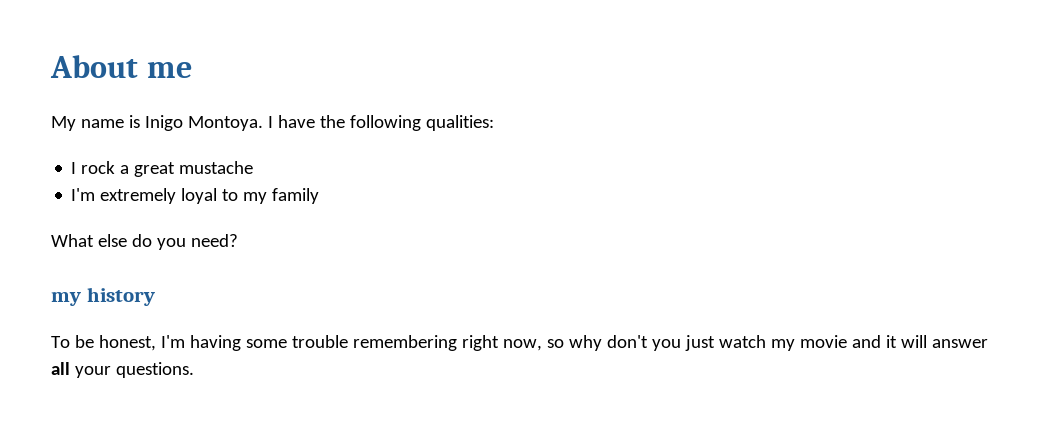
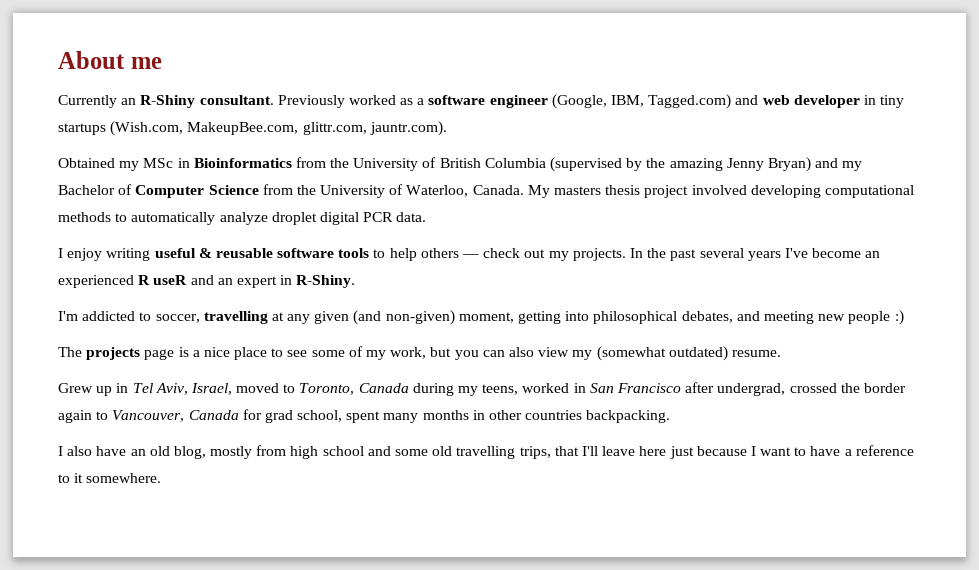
[51,115,494,131] [71,161,254,177] [71,188,320,204] [51,234,238,250] [51,287,155,306] [51,335,988,351] [51,362,194,378] My name is Inigo Montoya. I have the following qualities: // I rock a great mustache // I'm extremely loyal to my family // What else do you need? // my history // To be honest, I'm having some trouble remembering right now, so why don't you just watch my movie and it will answer all your questions. -> [58,94,905,109] [58,121,447,136] [58,157,863,172] [58,184,914,198] [58,212,427,225] [58,248,881,261] [58,275,356,288] [58,310,904,325] [58,346,781,361] [58,382,906,396] [58,409,671,423] [58,445,914,459] [58,473,162,483] Currently an R-Shiny consultant. Previously worked as a software engineer (Google, IBM, Tagged.com) and web developer in tiny startups (Wish.com, MakeupBee.com, glittr.com, jauntr.com). // Obtained my MSc in Bioinformatics from the University of British Columbia (supervised by the amazing Jenny Bryan) and my Bachelor of Computer Science from the University of Waterloo, Canada. My masters thesis project involved developing computational methods to automatically analyze droplet digital PCR data. // I enjoy writing useful & reusable software tools to help others — check out my projects. In the past several years I've become an experienced R useR and an expert in R-Shiny. // I'm addicted to soccer, travelling at any given (and non-given) moment, getting into philosophical debates, and meeting new people :) // The projects page is a nice place to see some of my work, but you can also view my (somewhat outdated) resume. // Grew up in Tel Aviv, Israel, moved to Toronto, Canada during my teens, worked in San Francisco after undergrad, crossed the border again to Vancouver, Canada for grad school, spent many months in other countries backpacking. // I also have an old blog, mostly from high school and some old travelling trips, that I'll leave here just because I want to have a reference to it somewhere.

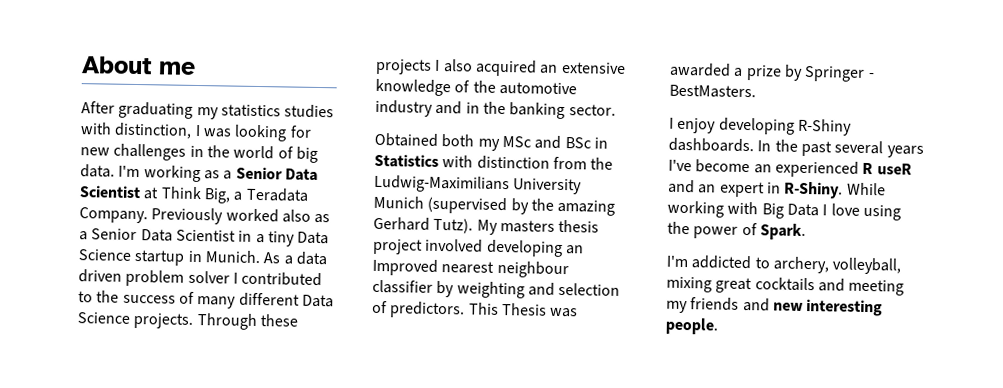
[58,95,274,108] Currently an R-Shiny consultant. -> [81,101,335,120] [80,122,312,142] [80,143,318,163] [80,164,318,183] [79,185,309,204] [79,207,148,224] After graduating my statistics studies with distinction, I was looking for new challenges in the world of big data. I'm working as a Senior Data Scientist at Think Big, a Teradata Company.
[400,94,905,109] [58,121,447,136] as a software engineer (Google, IBM, Tagged.com) and web developer in tiny startups (Wish.com, MakeupBee.com, glittr.com, jauntr.com). -> [281,209,331,224] [79,228,330,247] [78,249,328,266] [78,269,323,287] [78,290,334,309] [77,312,298,331] [375,58,626,77] [375,78,577,97] [375,99,616,120] also as a Senior Data Scientist in a tiny Data Science startup in Munich. As a data driven problem solver I contributed to the success of many different Data Science projects. Through these projects I also acquired an extensive knowledge of the automotive industry and in the banking sector.
(115, 163) none -> [441,134,475,148] both
[177,157,863,172] [58,184,524,198] in Bioinformatics from the University of British Columbia (supervised by the amazing Jenny Bryan) and my Bachelor of Computer Science from the University of Waterloo, Canada. -> [534,135,608,149] [374,153,614,170] [374,174,583,195] [373,195,616,216] [373,216,474,234] and BSc in Statistics with distinction from the Ludwig-Maximilians University Munich (supervised by the amazing Gerhard Tutz).
[824,185,914,198] [58,212,427,225] [58,248,626,261] computational methods to automatically analyze droplet digital PCR data. // I enjoy writing useful & reusable software tools to help others — check out my projects. -> [565,245,584,255] [372,258,569,279] [372,279,621,299] [372,300,579,319] [669,62,875,82] [669,84,756,99] [669,117,852,136] [668,137,754,153] an Improved nearest neighbour classifier by weighting and selection of predictors. This Thesis was awarded a prize by Springer - BestMasters. // I enjoy developing R-Shiny dashboards.
[58,310,904,325] [58,346,781,361] [58,382,906,396] [58,409,671,423] [58,445,914,459] [58,473,162,483] // I'm addicted to soccer, travelling at any given (and non-given) moment, getting into philosophical debates, and meeting new people :) // The projects page is a nice place to see some of my work, but you can also view my (somewhat outdated) resume. // Grew up in Tel Aviv, Israel, moved to Toronto, Canada during my teens, worked in San Francisco after undergrad, crossed the border again to Vancouver, Canada for grad school, spent many months in other countries backpacking. // I also have an old blog, mostly from high school and some old travelling trips, that I'll leave here just because I want to have a reference to it somewhere. -> [846,182,886,196] [667,200,901,221] [667,221,806,240] [666,255,902,275] [666,276,905,296] [666,297,884,317] [665,317,718,335] While working with Big Data I love using the power of Spark. // I'm addicted to archery, volleyball, mixing great cocktails and meeting my friends and new interesting people.

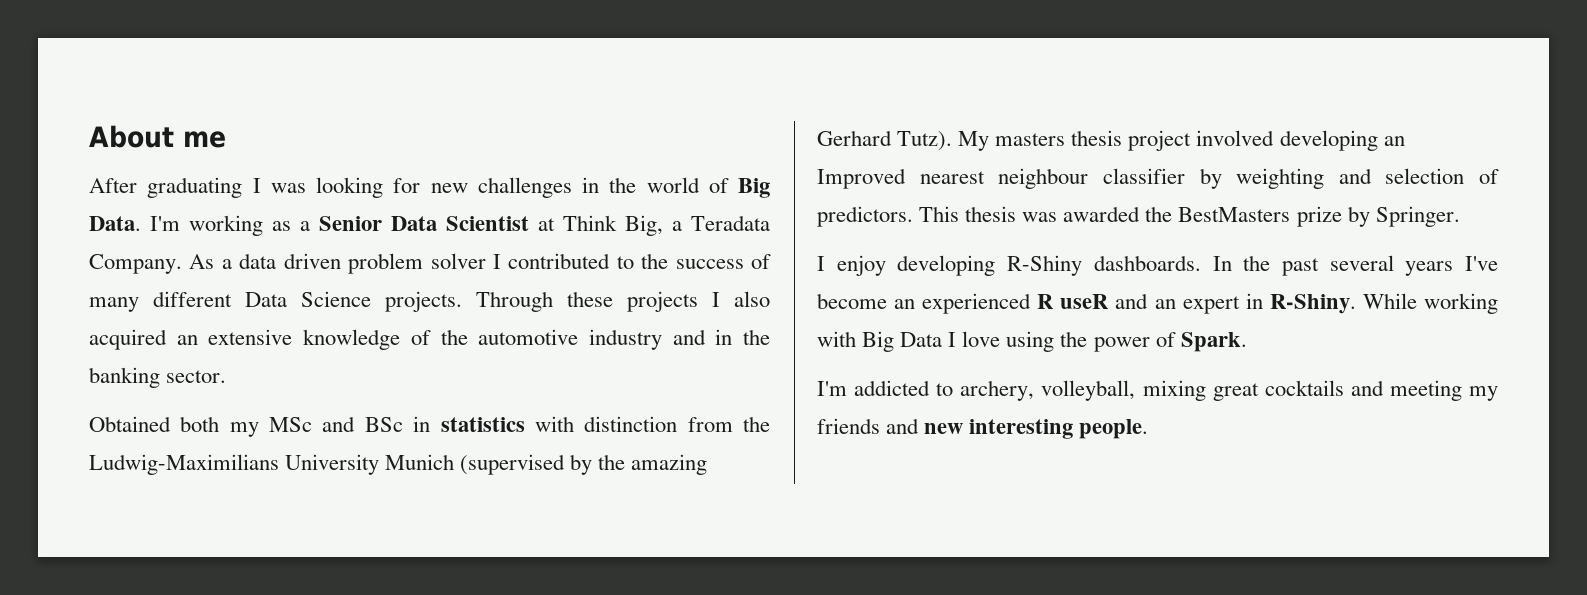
[196,104,335,120] [80,122,193,139] my statistics studies with distinction, -> (243, 187) none
[295,146,318,163] [80,164,115,178] big data. -> [738,178,770,198] [89,216,141,231] Big Data.
[151,207,331,225] [79,228,330,247] [78,249,261,266] Previously worked also as a Senior Data Scientist in a tiny Data Science startup in Munich. -> (182, 264) none
[374,153,439,168] Statistics -> [440,417,525,432] statistics
[501,303,547,316] Thesis -> [965,206,1017,222] thesis
[733,64,875,82] [669,84,756,99] a prize by Springer - BestMasters. -> [1145,206,1460,227] the BestMasters prize by Springer.

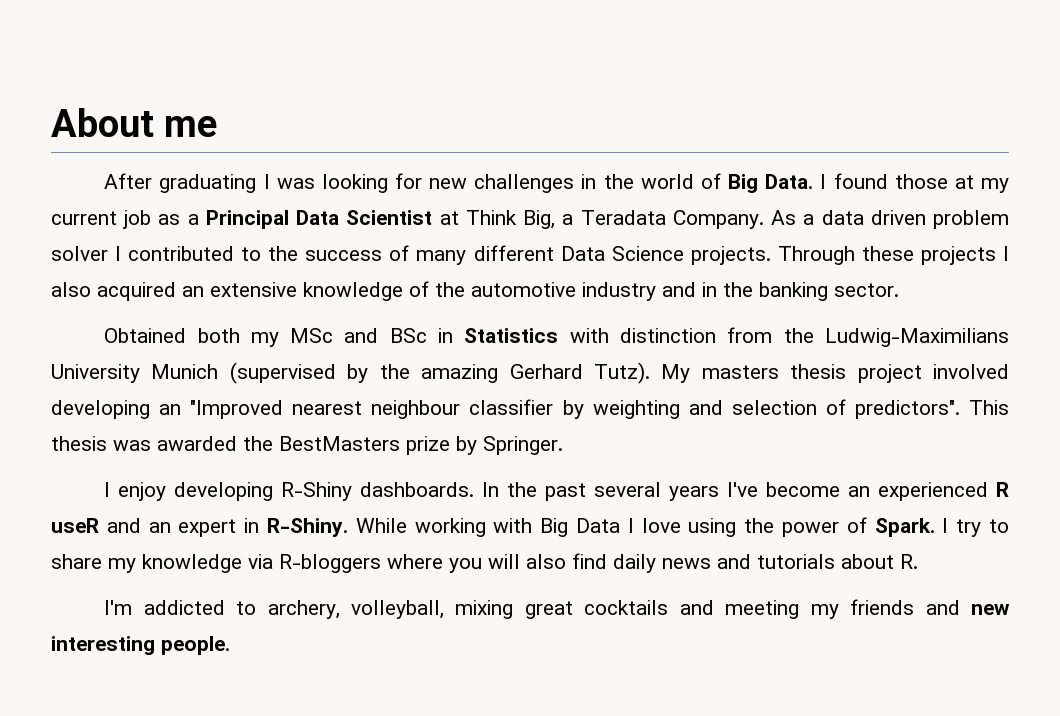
[150,215,263,236] I'm working -> [820,173,1010,193] [51,210,152,229] I found those at my current job
[319,216,382,231] Senior -> [205,210,289,229] Principal
[440,417,525,432] statistics -> [464,328,559,343] Statistics
[817,168,906,189] Improved -> [190,400,284,419] "Improved
[817,206,913,227] predictors. -> [854,400,960,419] predictors".
(1247, 342) none -> [942,518,1009,537] [51,553,918,573] I try to share my knowledge via R-bloggers where you will also find daily news and tutorials about R.

